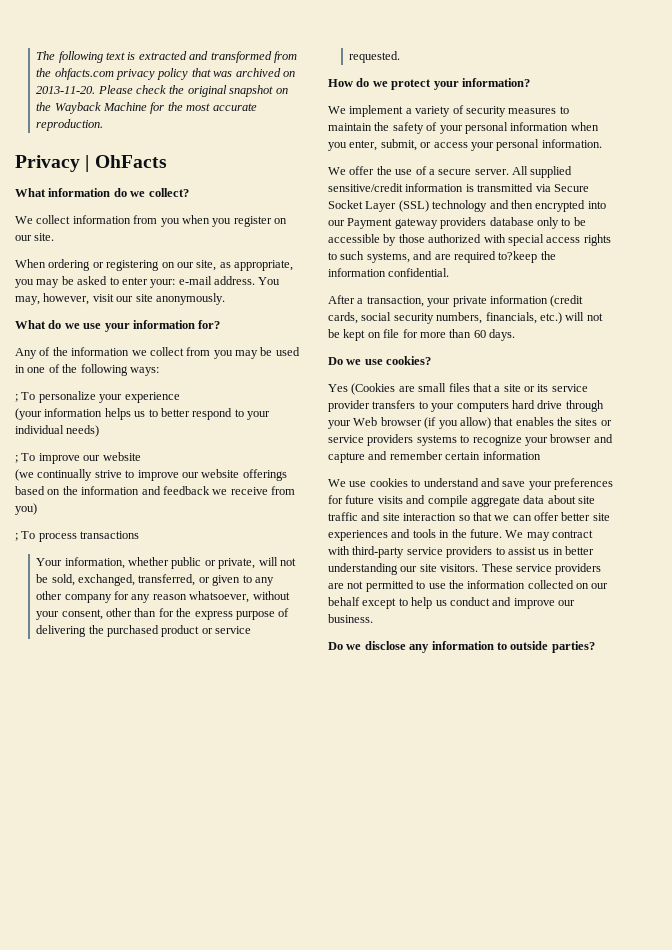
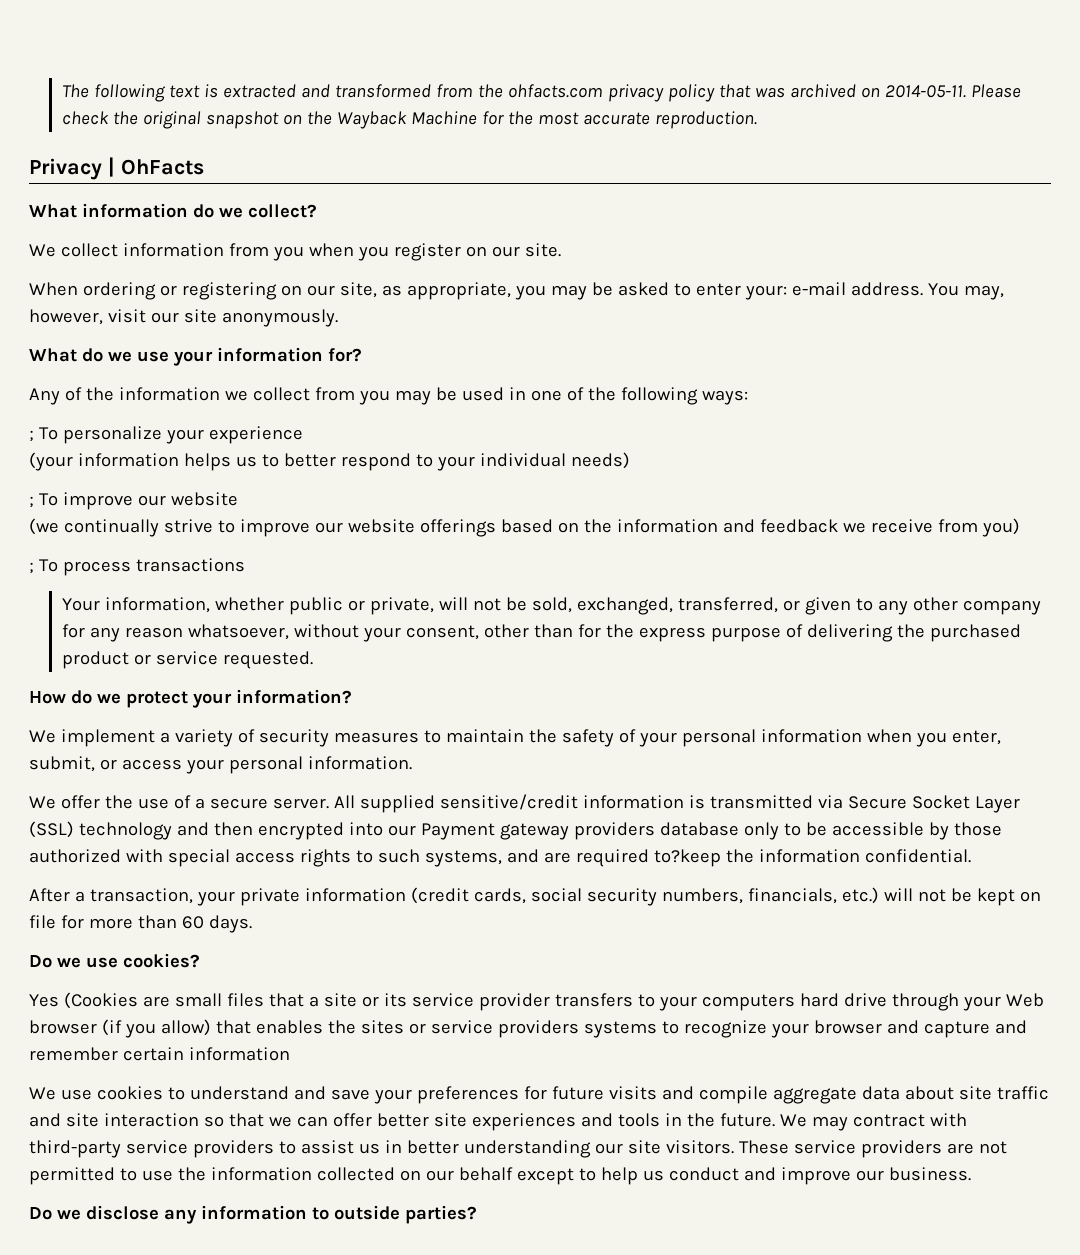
[36,86,96,94] 2013-11-20. -> [885,85,967,98] 2014-05-11.

